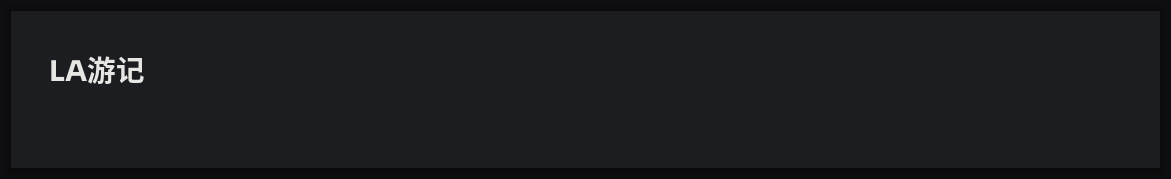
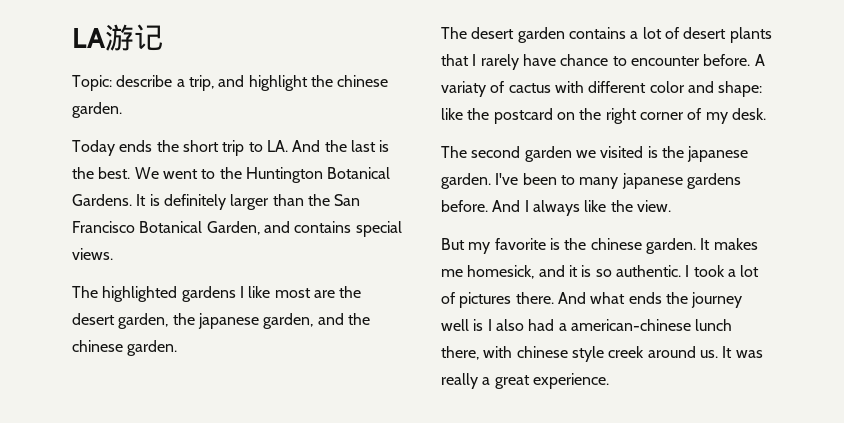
(145, 70) none -> [72,75,389,91] [72,102,122,118] [72,140,390,156] [72,167,391,183] [72,194,361,210] [72,221,402,237] [72,248,113,260] [72,286,362,302] [72,313,370,329] [72,340,178,356] [441,27,772,43] [441,54,765,70] [441,81,763,97] [441,108,766,124] [441,146,749,162] [441,173,741,189] [441,200,671,216] [441,238,758,254] [441,265,760,279] [441,292,743,308] [441,319,733,331] [441,346,763,362] [441,373,609,389] // Topic: describe a trip, and highlight the chinese garden. // Today ends the short trip to LA. And the last is the best. We went to the Huntington Botanical Gardens. It is definitely larger than the San Francisco Botanical Garden, and contains special views. // The highlighted gardens I like most are the desert garden, the japanese garden, and the chinese garden. // The desert garden contains a lot of desert plants that I rarely have chance to encounter before. A variaty of cactus with different color and shape: like the postcard on the right corner of my desk. // The second garden we visited is the japanese garden. I've been to many japanese gardens before. And I always like the view. // But my favorite is the chinese garden. It makes me homesick, and it is so authentic. I took a lot of pictures there. And what ends the journey well is I also had a american-chinese lunch there, with chinese style creek around us. It was really a great experience.

